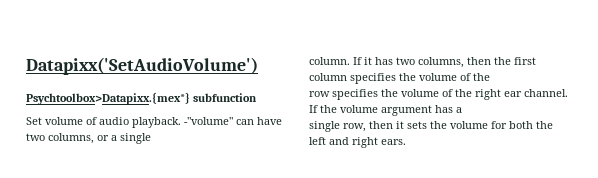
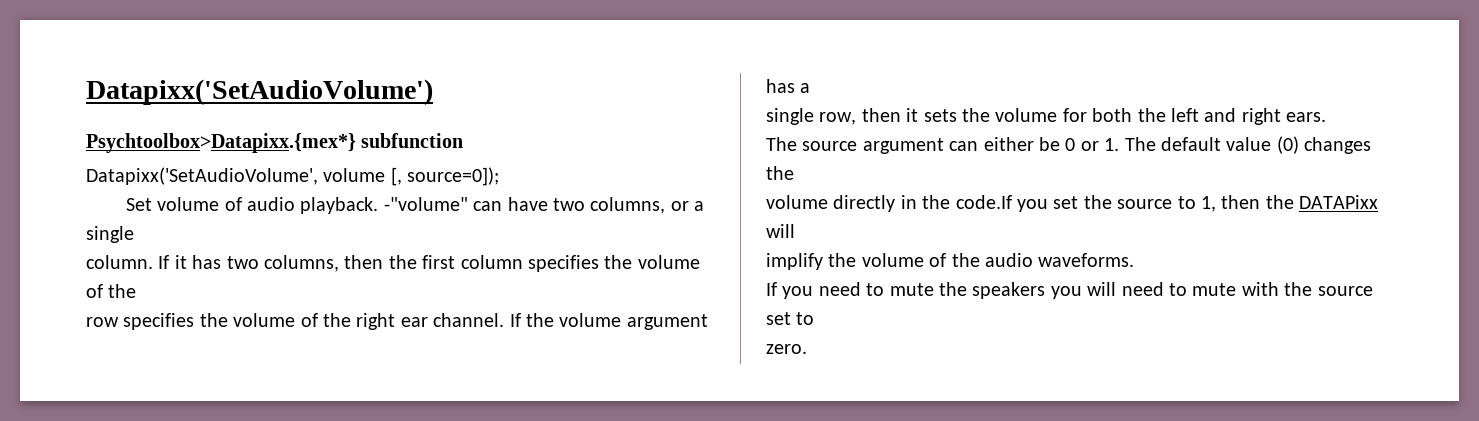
(258, 97) none -> [86,167,500,186] // Datapixx('SetAudioVolume', volume [, source=0]);
(406, 142) none -> [766,136,1372,154] [766,166,794,180] [766,195,1379,212] [766,224,795,238] [766,253,1135,270] [766,282,1373,299] [766,312,815,325] [766,344,807,354] // The source argument can either be 0 or 1. The default value (0) changes the // volume directly in the code.If you set the source to 1, then the DATAPixx will // implify the volume of the audio waveforms. // If you need to mute the speakers you will need to mute with the source set to // zero.

